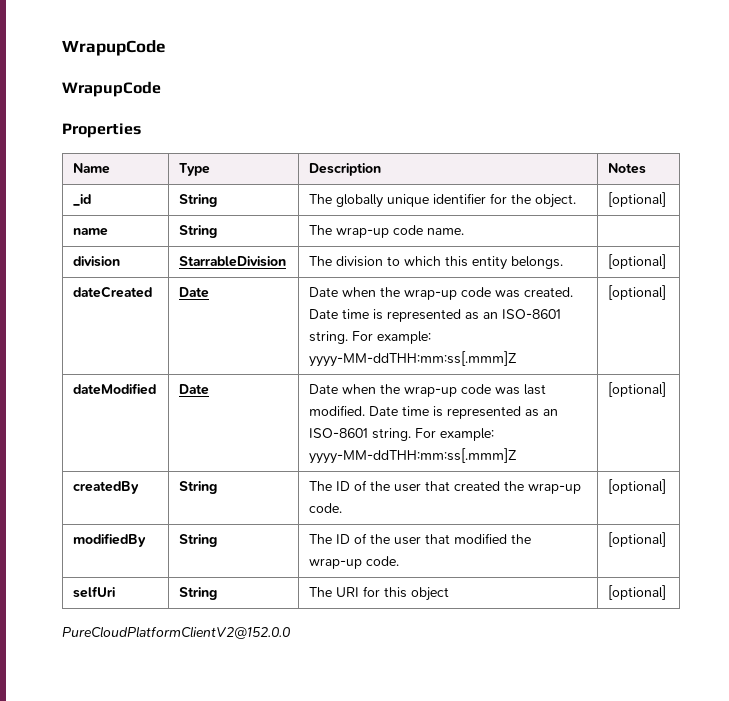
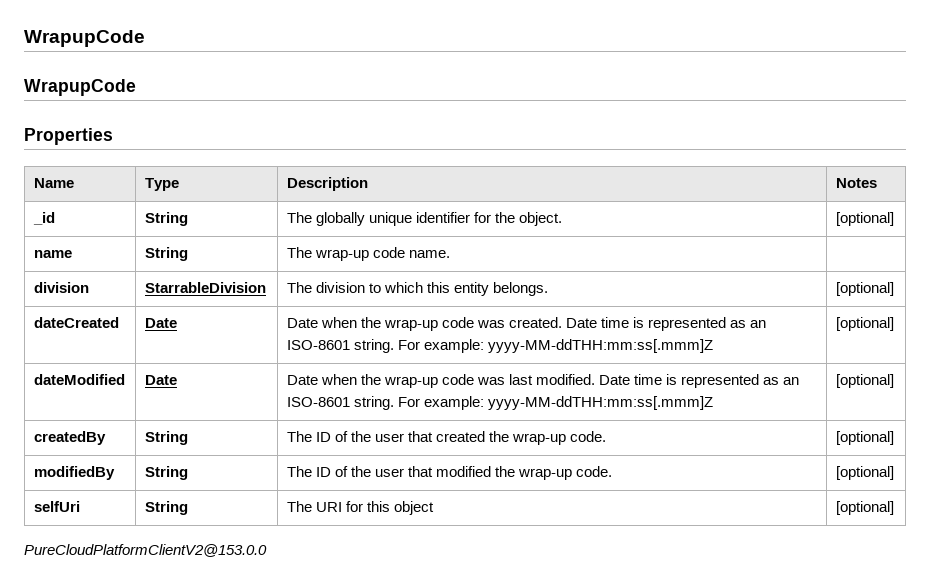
[62,626,290,639] PureCloudPlatformClientV2@152.0.0 -> [24,544,267,557] PureCloudPlatformClientV2@153.0.0

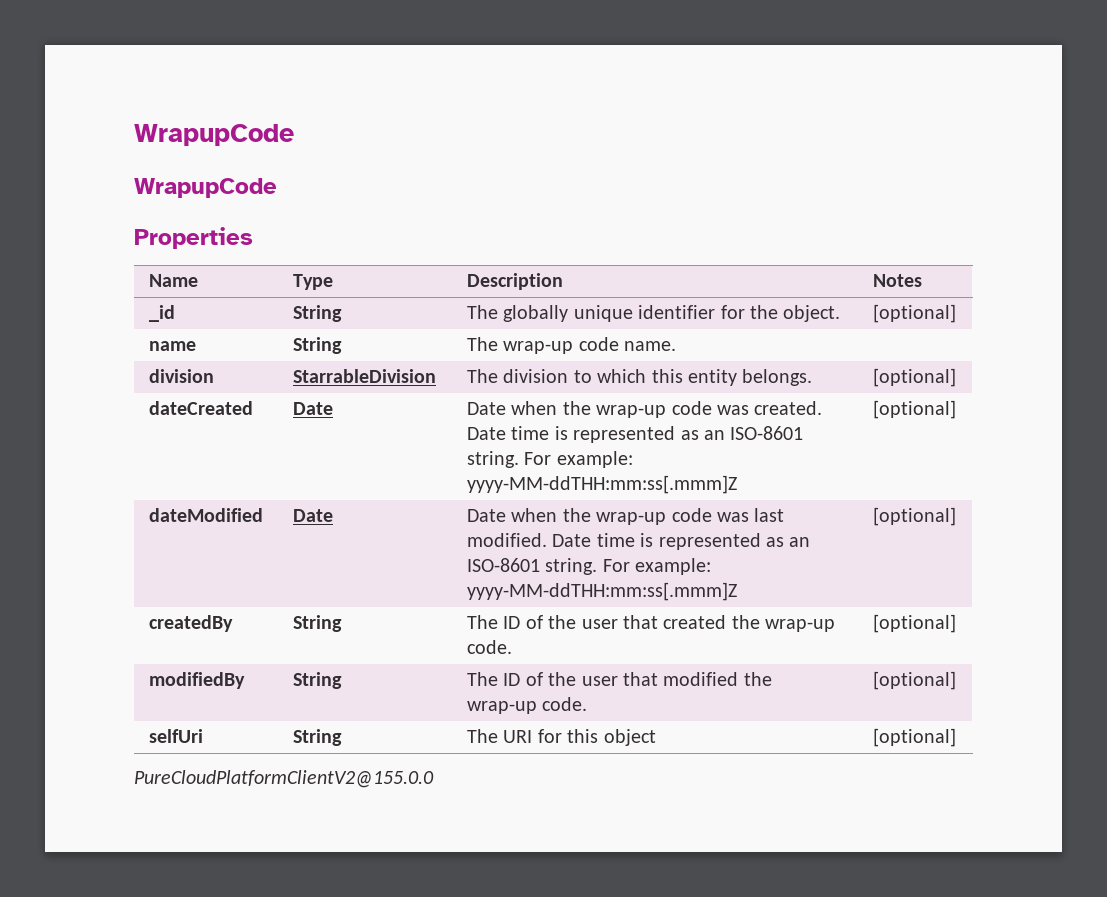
[24,544,267,557] PureCloudPlatformClientV2@153.0.0 -> [134,770,434,788] PureCloudPlatformClientV2@155.0.0

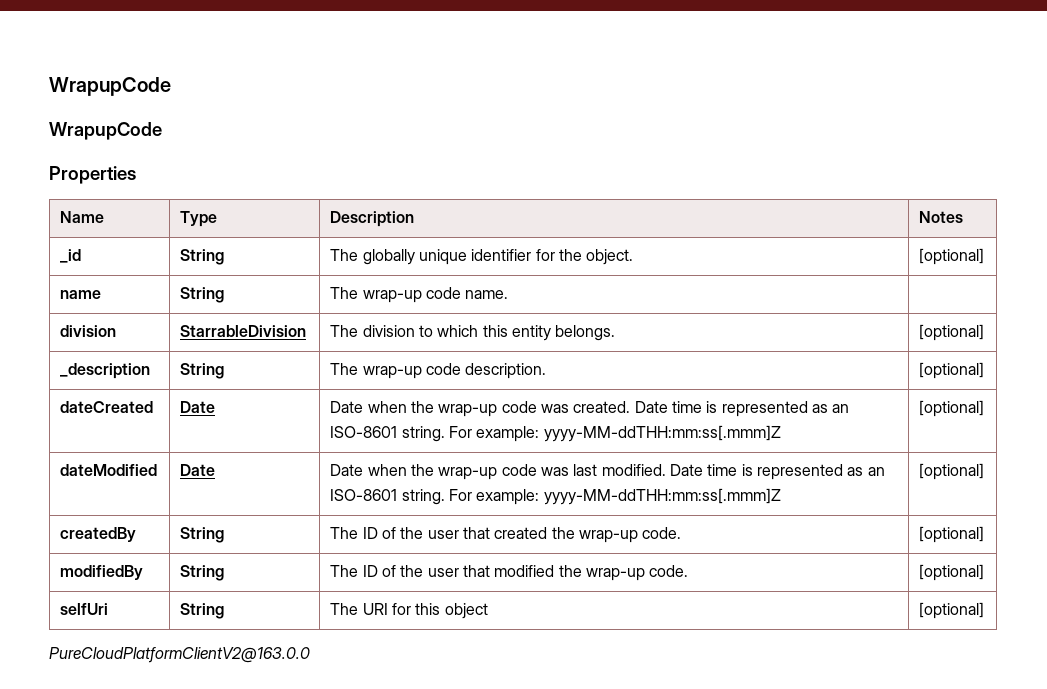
(956, 377) none -> [60,363,151,379] [180,363,225,379] [330,363,547,379] [919,362,985,379] // _description | String | The wrap-up code description. | [optional]
[134,770,434,788] PureCloudPlatformClientV2@155.0.0 -> [49,647,310,663] PureCloudPlatformClientV2@163.0.0

